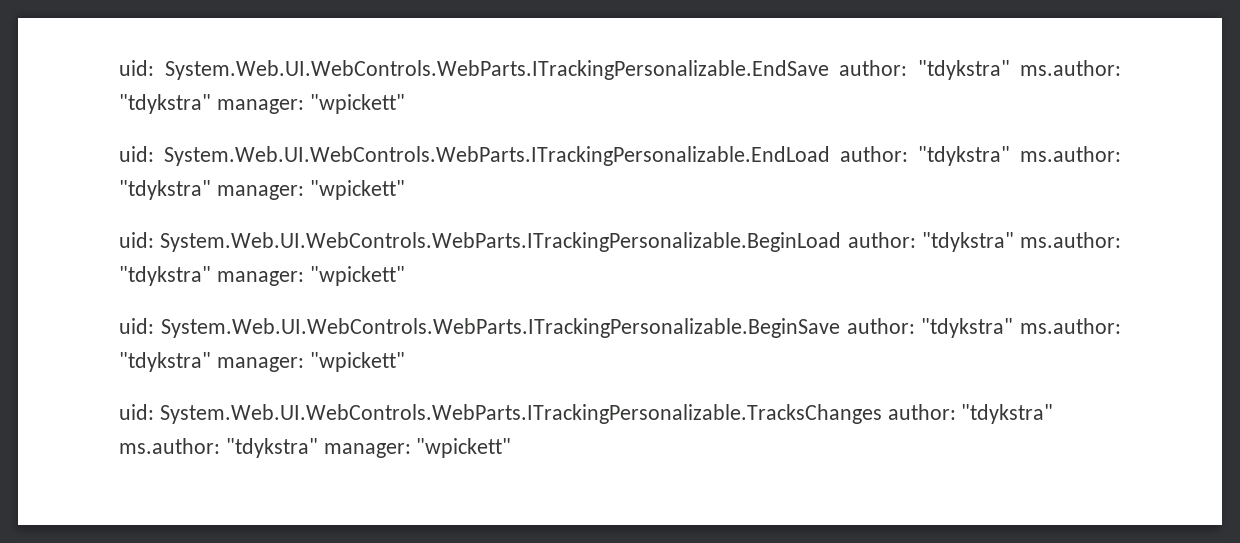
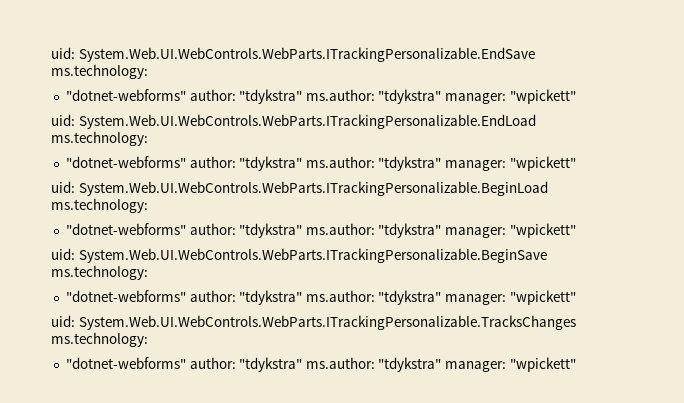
(829, 70) none -> [51,64,148,79] [65,89,186,101] ms.technology: // "dotnet-webforms"
(830, 156) none -> [51,131,148,146] [65,156,186,168] ms.technology: // "dotnet-webforms"
(842, 242) none -> [51,198,148,213] [65,223,186,235] ms.technology: // "dotnet-webforms"
(840, 328) none -> [51,265,148,280] [65,290,186,302] ms.technology: // "dotnet-webforms"
(882, 414) none -> [51,332,148,347] [65,357,186,369] ms.technology: // "dotnet-webforms"

